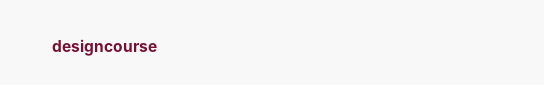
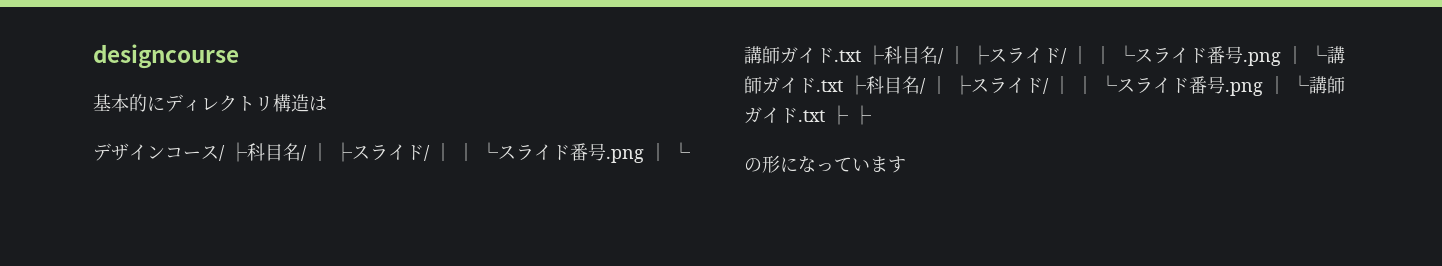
(157, 47) none -> [93,94,327,112] [93,142,690,163] [744,45,1345,66] [744,75,1345,96] [744,105,871,125] [744,155,906,173] // 基本的にディレクトリ構造は // デザインコース/ ├科目名/ │ ├スライド/ │ │ └スライド番号.png │ └講師ガイド.txt ├科目名/ │ ├スライド/ │ │ └スライド番号.png │ └講師ガイド.txt ├科目名/ │ ├スライド/ │ │ └スライド番号.png │ └講師ガイド.txt ├ ├ // の形になっています

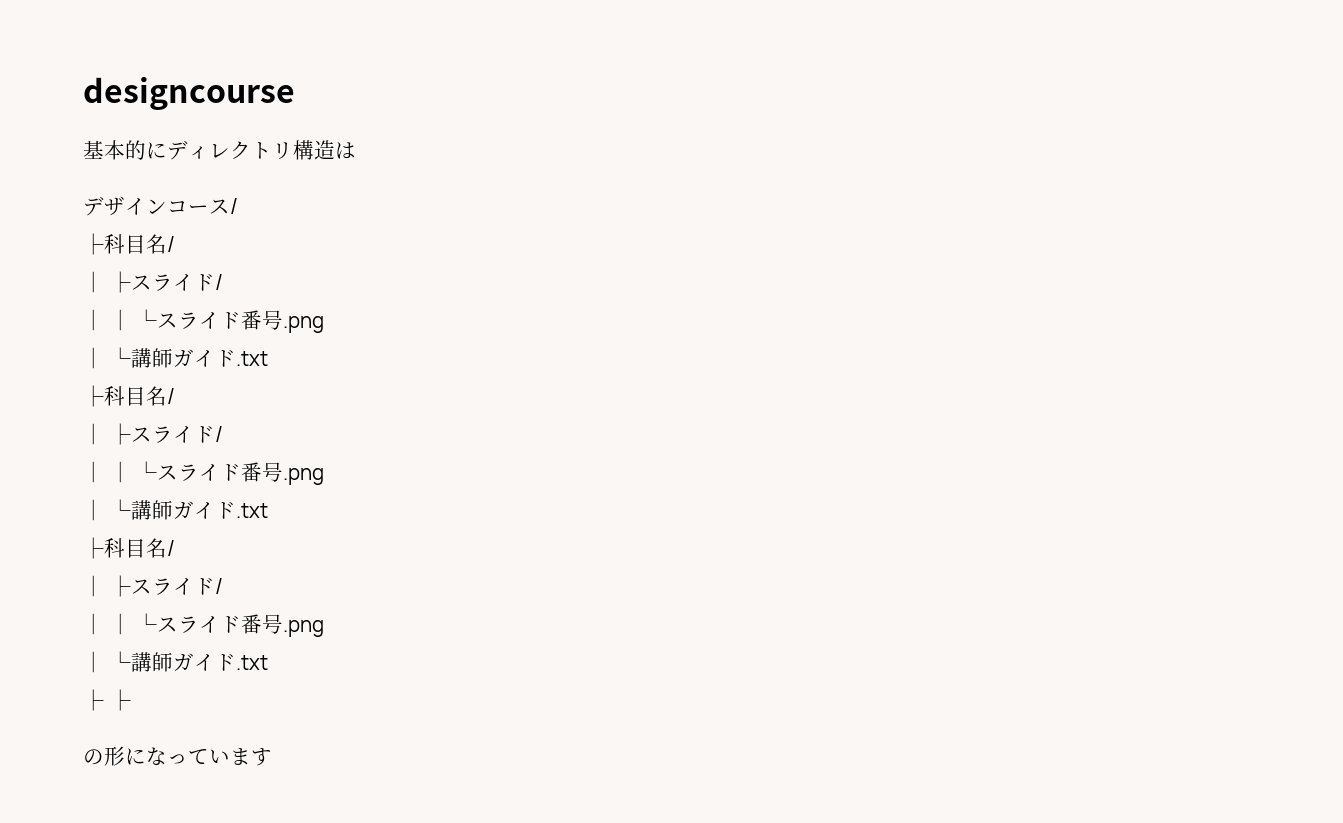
[229,142,690,163] [744,45,1345,66] [744,75,1345,96] [744,107,825,124] ├科目名/ │ ├スライド/ │ │ └スライド番号.png │ └講師ガイド.txt ├科目名/ │ ├スライド/ │ │ └スライド番号.png │ └講師ガイド.txt ├科目名/ │ ├スライド/ │ │ └スライド番号.png │ └講師ガイド.txt -> [83,233,175,255] [83,271,223,293] [83,309,325,333] [83,347,268,369] [83,385,175,407] [83,423,223,445] [83,461,325,485] [83,499,268,521] [83,537,175,559] [83,575,223,597] [83,613,325,637] [83,651,268,673] // ├科目名/ // │ ├スライド/ // │ │ └スライド番号.png // │ └講師ガイド.txt // ├科目名/ // │ ├スライド/ // │ │ └スライド番号.png // │ └講師ガイド.txt // ├科目名/ // │ ├スライド/ // │ │ └スライド番号.png // │ └講師ガイド.txt //

